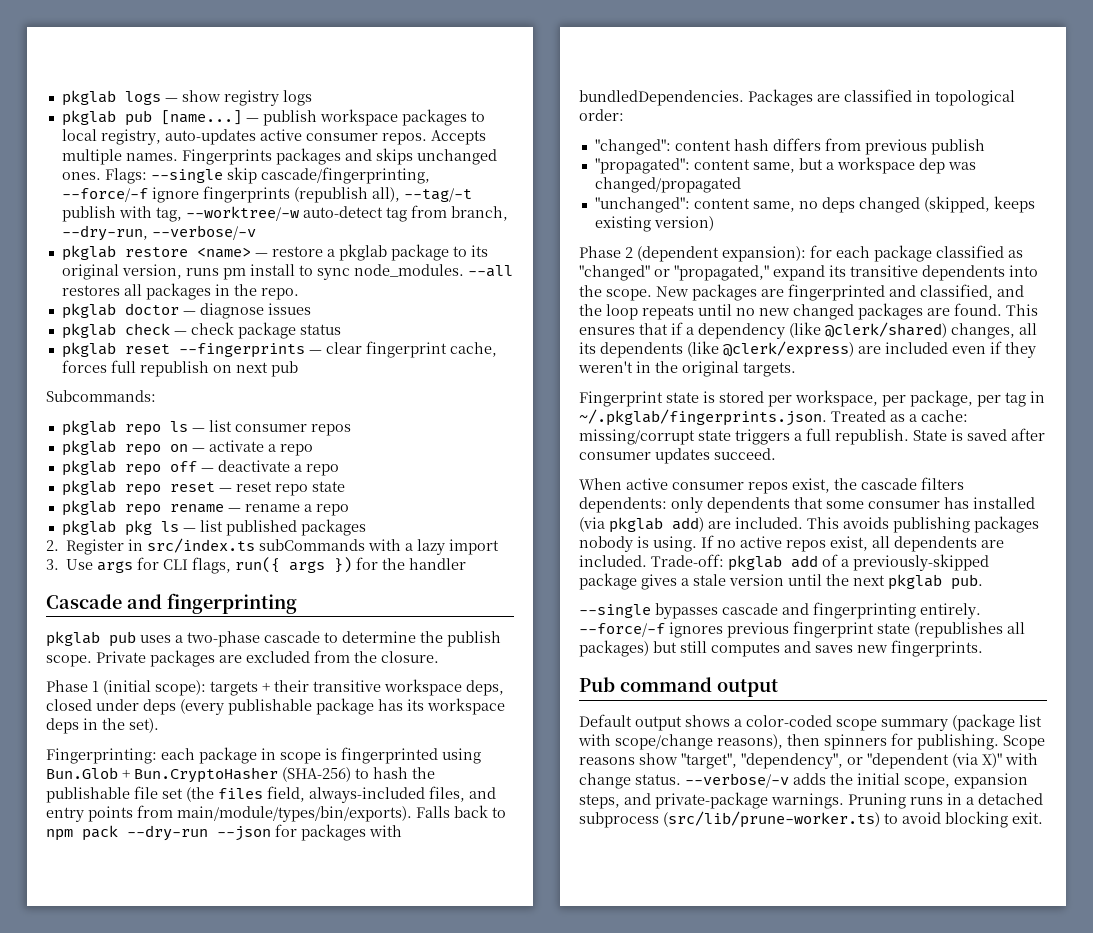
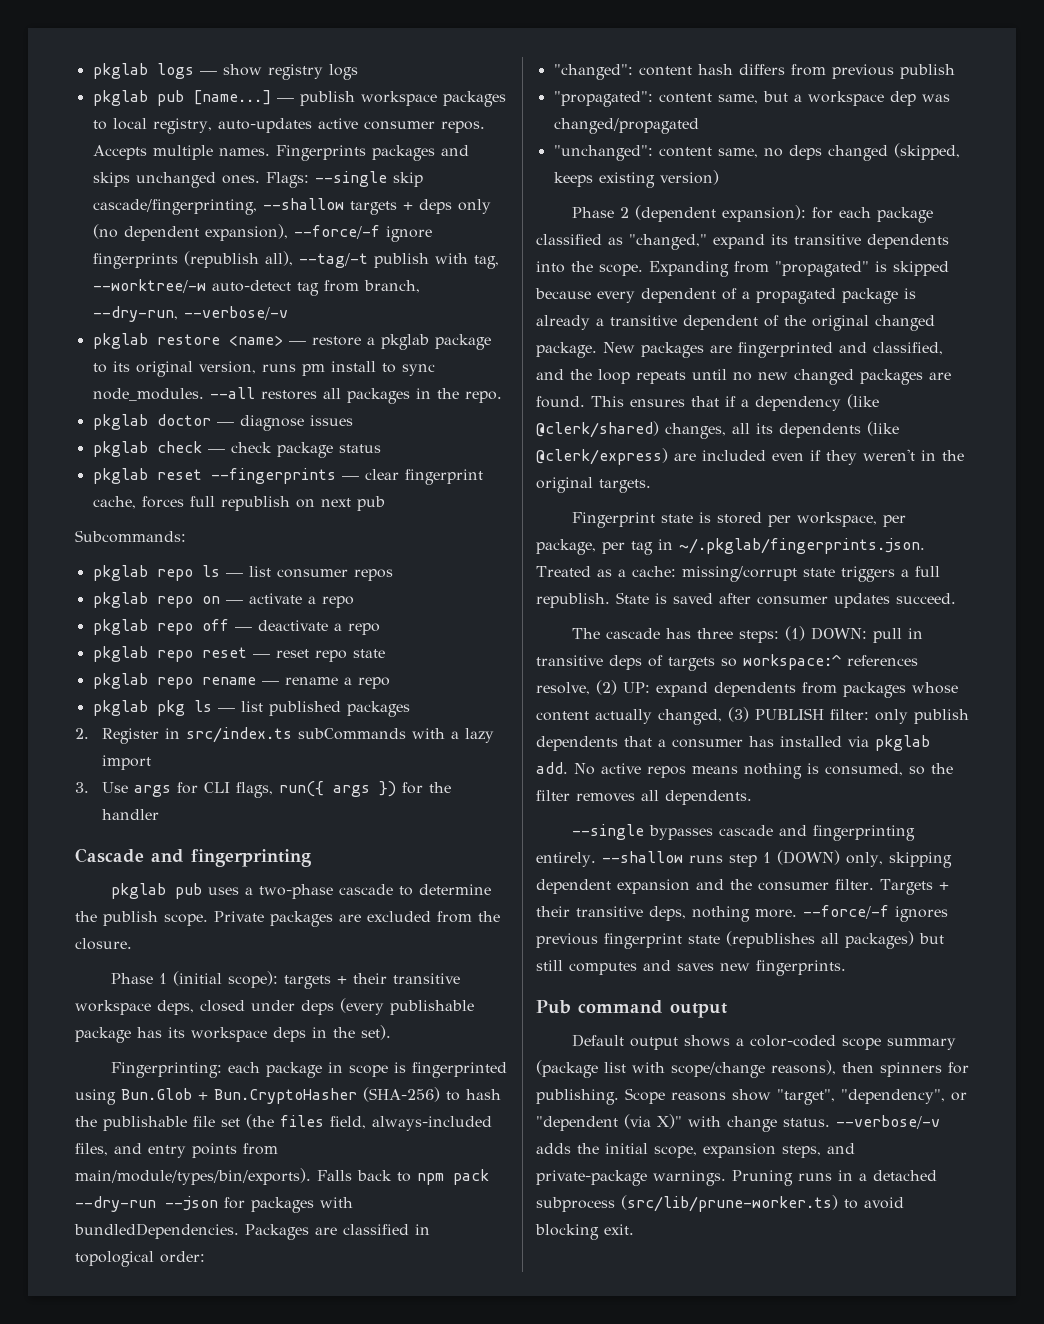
(430, 175) none -> [262,198,491,215] [92,224,288,241] --shallow targets + deps only (no dependent expansion),
[579,265,769,281] "changed" or "propagated," -> [629,234,707,250] "changed,"
(652, 295) none -> [649,261,949,277] [535,288,916,304] [536,315,935,331] [536,342,597,358] Expanding from "propagated" is skipped because every dependent of a propagated package is already a transitive dependent of the original changed package.
[579,477,964,494] [579,497,703,513] When active consumer repos exist, the cascade filters dependents: only -> [571,626,923,643] [536,654,918,671] [536,680,958,698] [536,707,969,725] The cascade has three steps: (1) DOWN: pull in transitive deps of targets so workspace:^ references resolve, (2) UP: expand dependents from packages whose content actually changed, (3) PUBLISH filter: only publish
[826,501,864,509] some -> [658,739,666,747] a
[579,516,1039,533] [579,535,1004,552] [579,554,989,571] [579,573,983,590] (via pkglab add) are included. This avoids publishing packages nobody is using. If no active repos exist, all dependents are included. Trade-off: pkglab add of a previously-skipped package gives a stale version until the next pkglab pub. -> [848,735,930,751] [536,762,953,779] [536,790,752,805] via pkglab add. No active repos means nothing is consumed, so the filter removes all dependents.
(981, 611) none -> [601,850,952,868] [536,879,949,895] [536,906,797,922] --shallow runs step 1 (DOWN) only, skipping dependent expansion and the consumer filter. Targets + their transitive deps, nothing more.

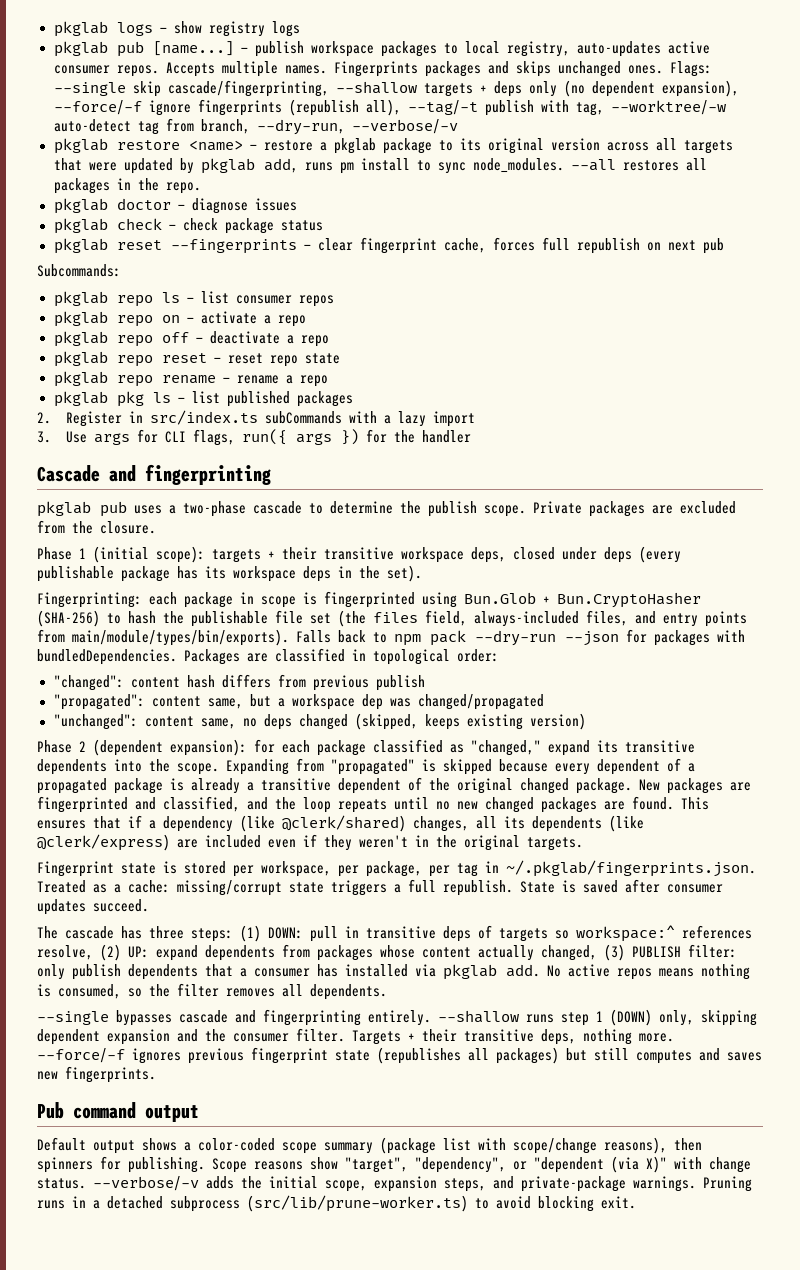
[198,361,256,374] version, -> [550,138,733,154] [53,158,298,174] version across all targets that were updated by pkglab add,

